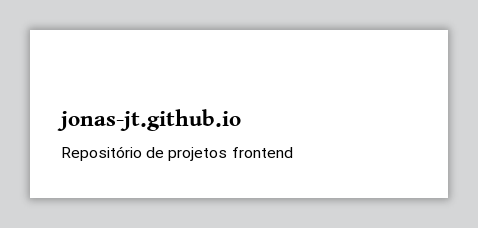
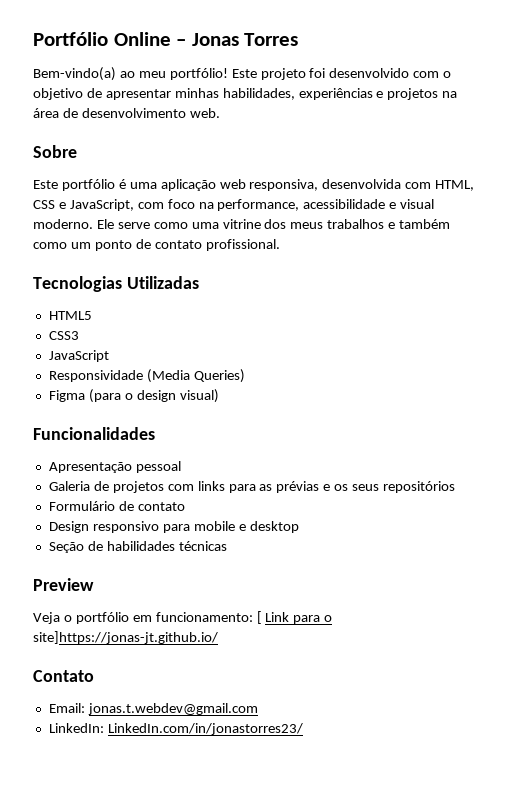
[57,109,241,131] [61,146,293,161] jonas-jt.github.io // Repositório de projetos frontend -> [33,32,299,46] [33,67,452,81] [33,88,458,100] [33,108,220,118] [33,145,77,158] [33,179,475,191] [33,199,435,211] [33,219,451,229] [33,239,280,251] [33,276,199,292] [48,311,92,320] [48,331,79,340] [48,350,109,362] [48,369,245,383] [48,389,219,403] [33,427,155,440] [48,461,181,473] [48,481,456,493] [48,501,185,511] [48,521,299,533] [48,541,227,553] [33,578,94,591] [33,611,333,624] [33,631,218,644] [33,670,94,682] [48,703,258,715] [48,723,303,735] Portfólio Online – Jonas Torres // Bem-vindo(a) ao meu portfólio! Este projeto foi desenvolvido com o objetivo de apresentar minhas habilidades, experiências e projetos na área de desenvolvimento web. // Sobre // Este portfólio é uma aplicação web responsiva, desenvolvida com HTML, CSS e JavaScript, com foco na performance, acessibilidade e visual moderno. Ele serve como uma vitrine dos meus trabalhos e também como um ponto de contato profissional. // Tecnologias Utilizadas // HTML5 // CSS3 // JavaScript // Responsividade (Media Queries) // Figma (para o design visual) // Funcionalidades // Apresentação pessoal // Galeria de projetos com links para as prévias e os seus repositórios // Formulário de contato // Design responsivo para mobile e desktop // Seção de habilidades técnicas // Preview // Veja o portfólio em funcionamento: [ Link para o site]https://jonas-jt.github.io/ // Contato // Email: jonas.t.webdev@gmail.com // LinkedIn: LinkedIn.com/in/jonastorres23/

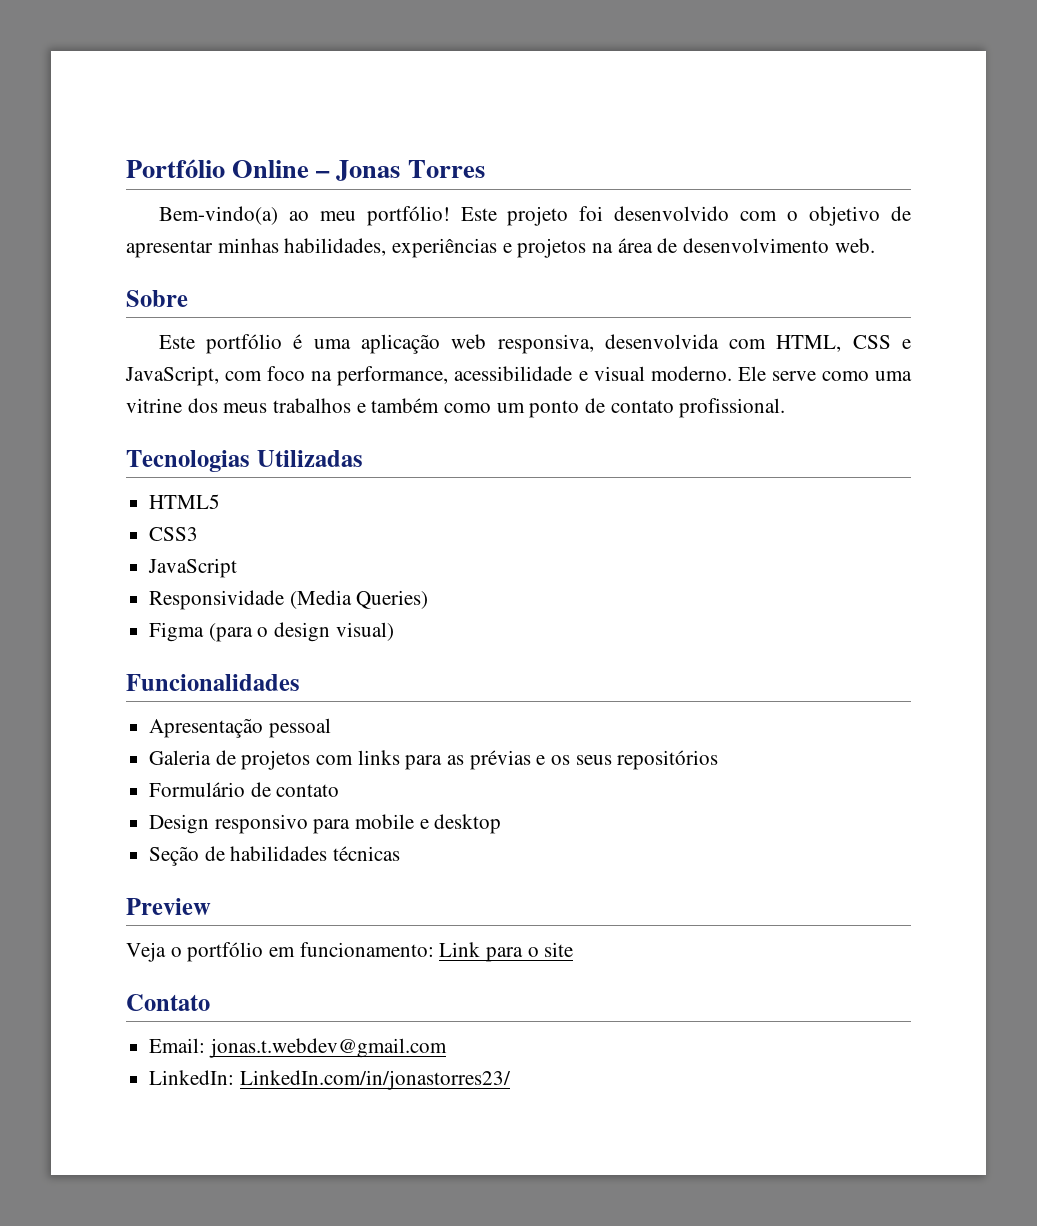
[256,611,262,624] [ -> (434, 949) none
[33,631,218,644] site]https://jonas-jt.github.io/ -> [544,942,574,957] site

